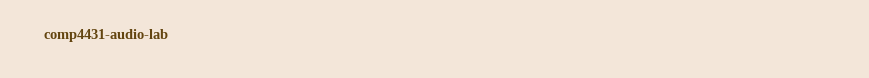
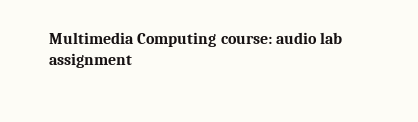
[44,29,168,42] comp4431-audio-lab -> [49,32,343,47] [49,53,132,68] Multimedia Computing course: audio lab assignment

